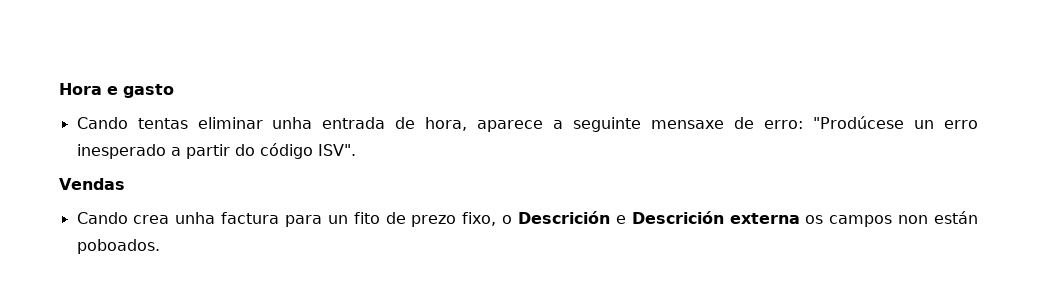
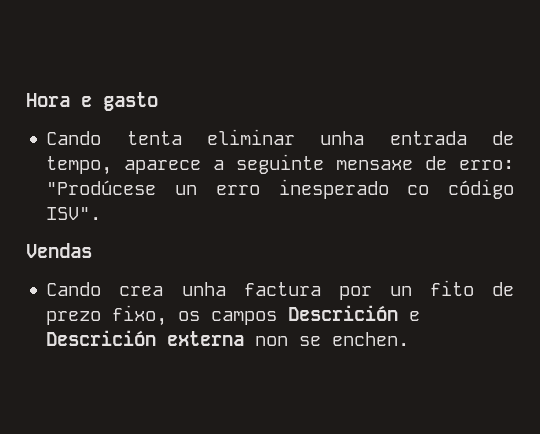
[137,118,188,129] tentas -> [126,131,182,145] tenta
[425,117,468,131] hora, -> [46,156,113,175] tempo,
[170,144,255,159] a partir do -> [407,185,430,195] co
[285,215,323,227] para -> [338,286,372,300] por
[502,215,513,224] o -> [178,311,278,325] os campos
[805,211,979,227] [76,239,160,254] os campos non están poboados. -> [255,332,410,346] non se enchen.

